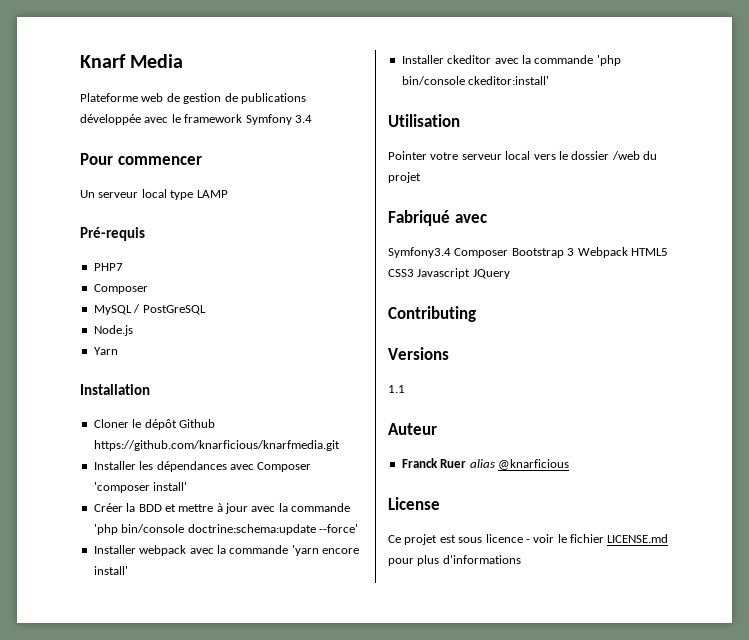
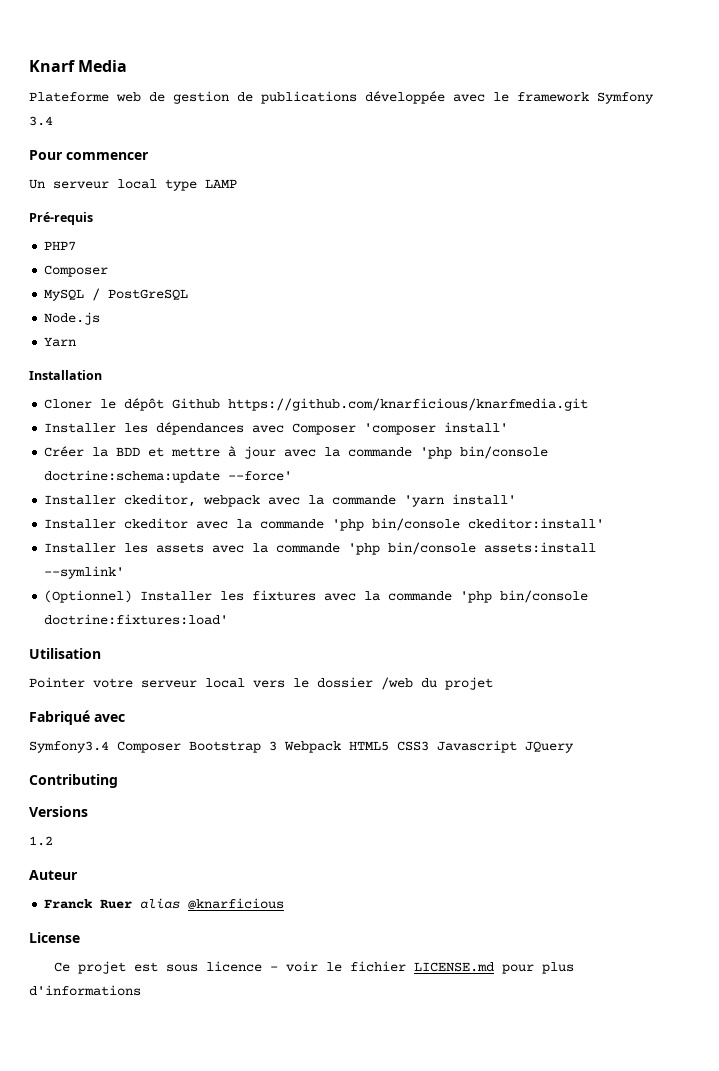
(136, 549) none -> [124,494,197,507] ckeditor,
[322,548,359,554] encore -> (445, 501) none
(550, 80) none -> [44,542,597,555] [44,566,125,579] [44,590,589,603] [44,614,229,625] // Installer les assets avec la commande 'php bin/console assets:install --symlink' // (Optionnel) Installer les fixtures avec la commande 'php bin/console doctrine:fixtures:load'
[388,385,405,393] 1.1 -> [29,836,53,846] 1.2

